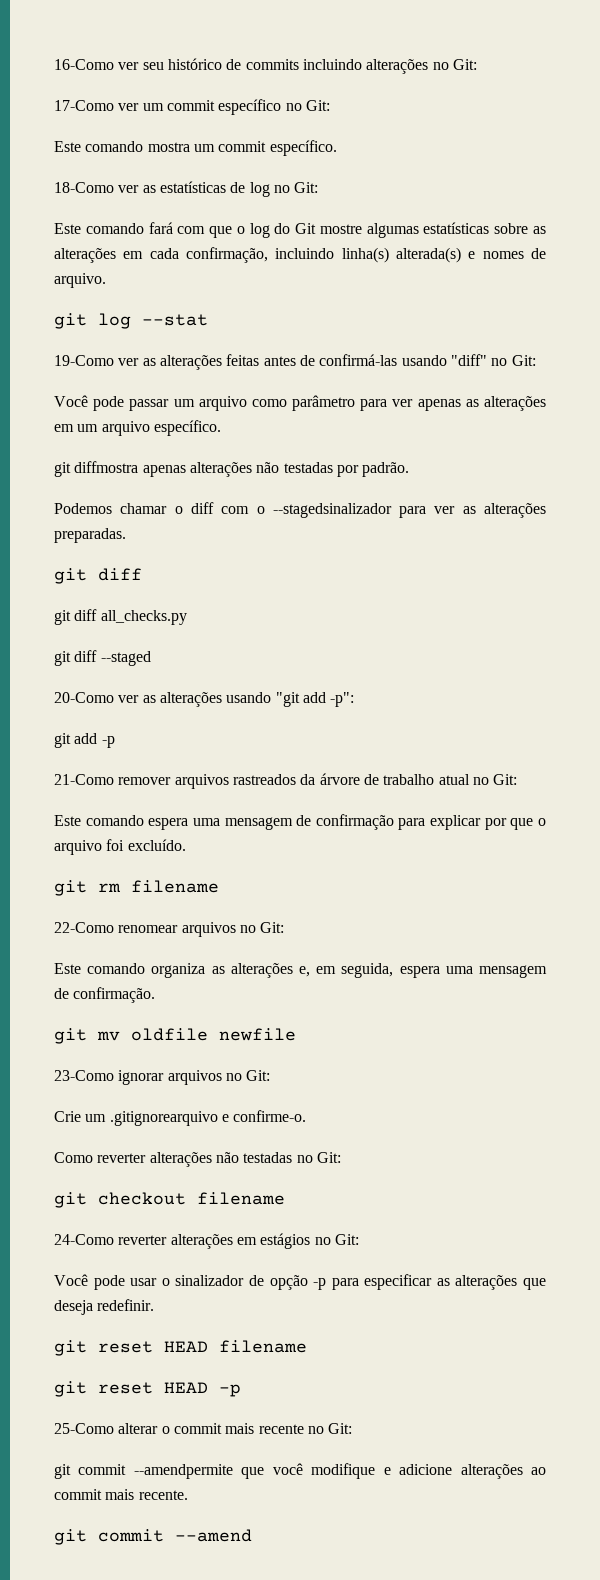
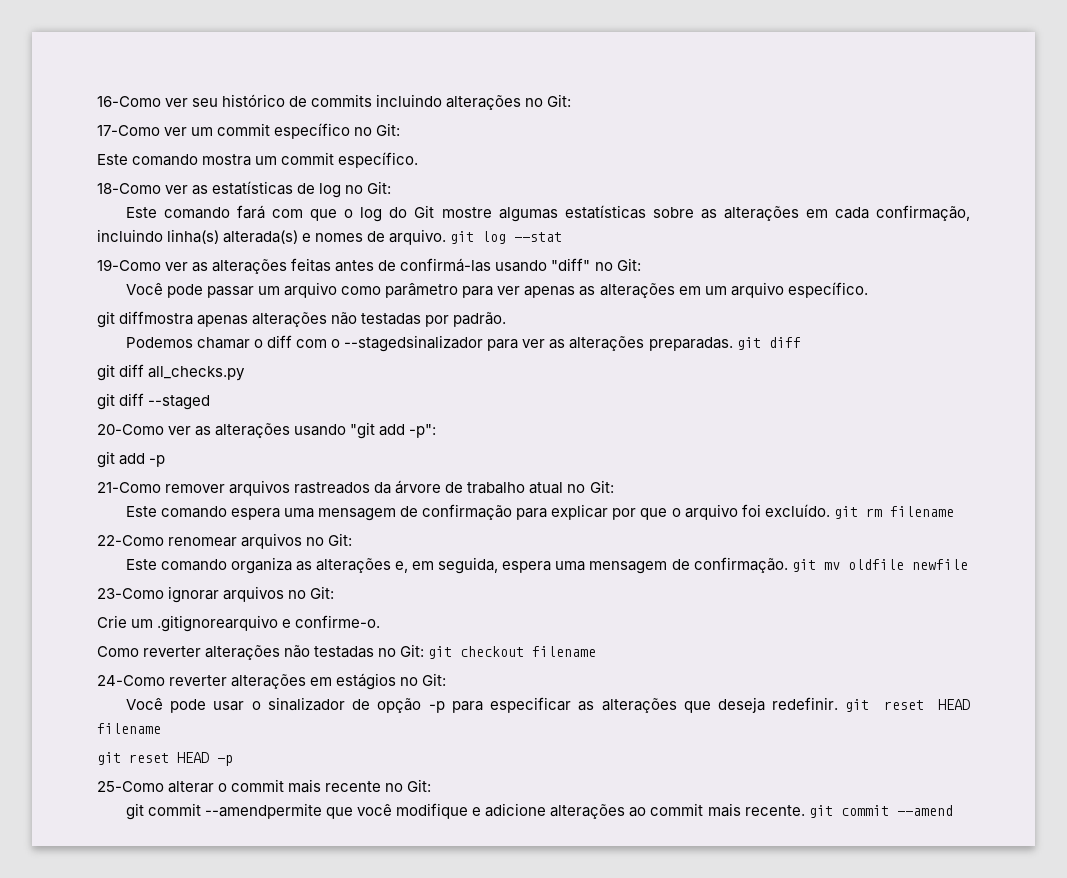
(106, 280) // -> (447, 237) none
(126, 535) // -> (733, 344) none
(186, 845) // -> (830, 510) none
(156, 995) // -> (788, 565) none
(341, 1157) // -> (425, 650) none
(155, 1305) // -> (839, 703) none
(188, 1495) // -> (805, 810) none

